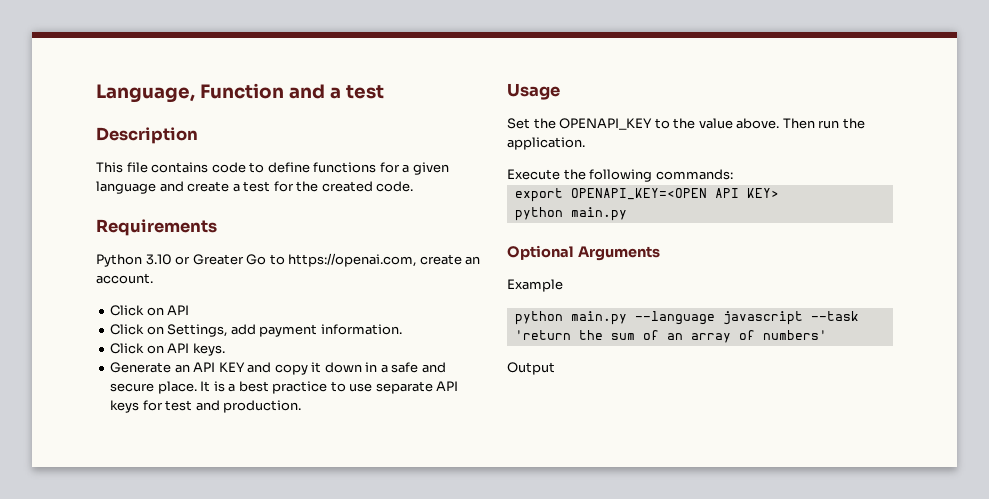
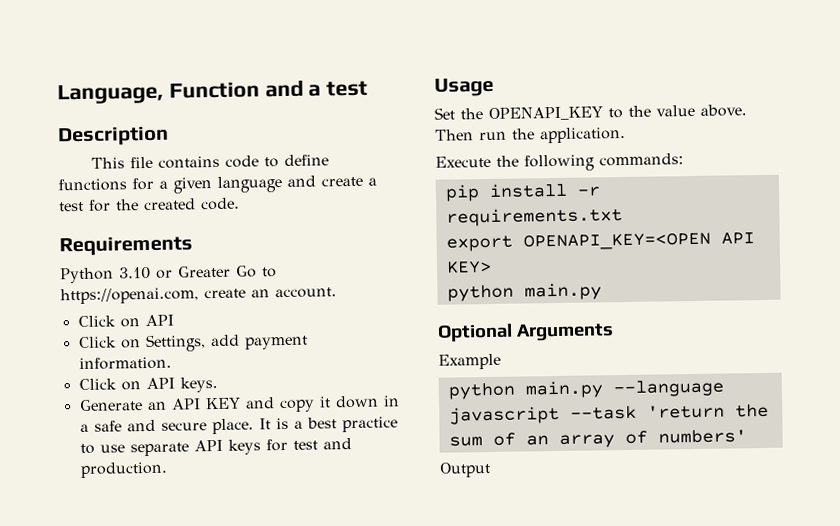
(733, 174) none -> [444,182,601,202] [445,207,623,227] // pip install -r requirements.txt

